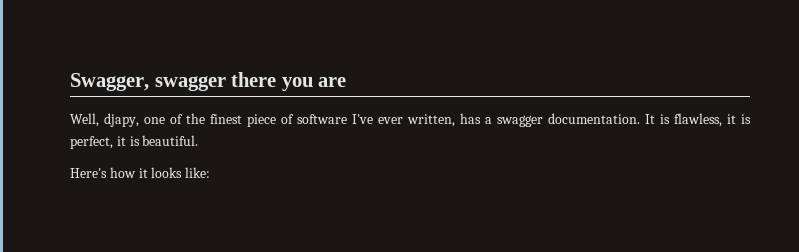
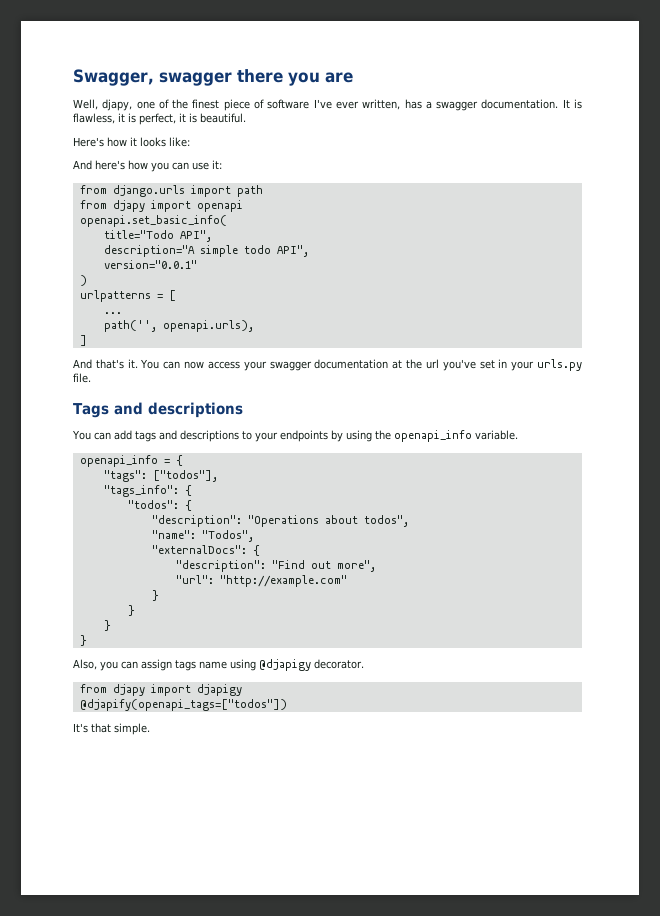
(211, 172) none -> [73,160,222,172] [79,185,263,197] [79,200,243,212] [79,215,227,227] [103,230,212,242] [103,245,309,257] [103,260,197,269] [79,275,87,286] [79,290,176,302] [103,312,122,314] [103,320,254,332] [79,335,87,346] [73,359,582,371] [73,373,91,383] [73,402,243,418] [72,430,518,442] [79,455,183,467] [103,470,218,482] [103,485,192,497] [127,500,192,511] [151,515,409,527] [151,530,254,542] [151,545,260,556] [175,560,376,572] [175,575,347,587] [151,590,159,601] [127,605,135,616] [103,620,111,631] [79,635,87,646] [73,659,364,671] [79,684,242,696] [79,699,287,711] [73,723,150,735] // And here's how you can use it: // from django.urls import path // from djapy import openapi // openapi.set_basic_info( // title="Todo API", // description="A simple todo API", // version="0.0.1" // ) // urlpatterns = [ // ... // path('', openapi.urls), // ] // And that's it. You can now access your swagger documentation at the url you've set in your urls.py file. // Tags and descriptions // You can add tags and descriptions to your endpoints by using the openapi_info variable. // openapi_info = { // "tags": ["todos"], // "tags_info": { // "todos": { // "description": "Operations about todos", // "name": "Todos", // "externalDocs": { // "description": "Find out more", // "url": "http://example.com" // } // } // } // } // Also, you can assign tags name using @djapigy decorator. // from djapy import djapigy // @djapify(openapi_tags=["todos"]) // It's that simple.

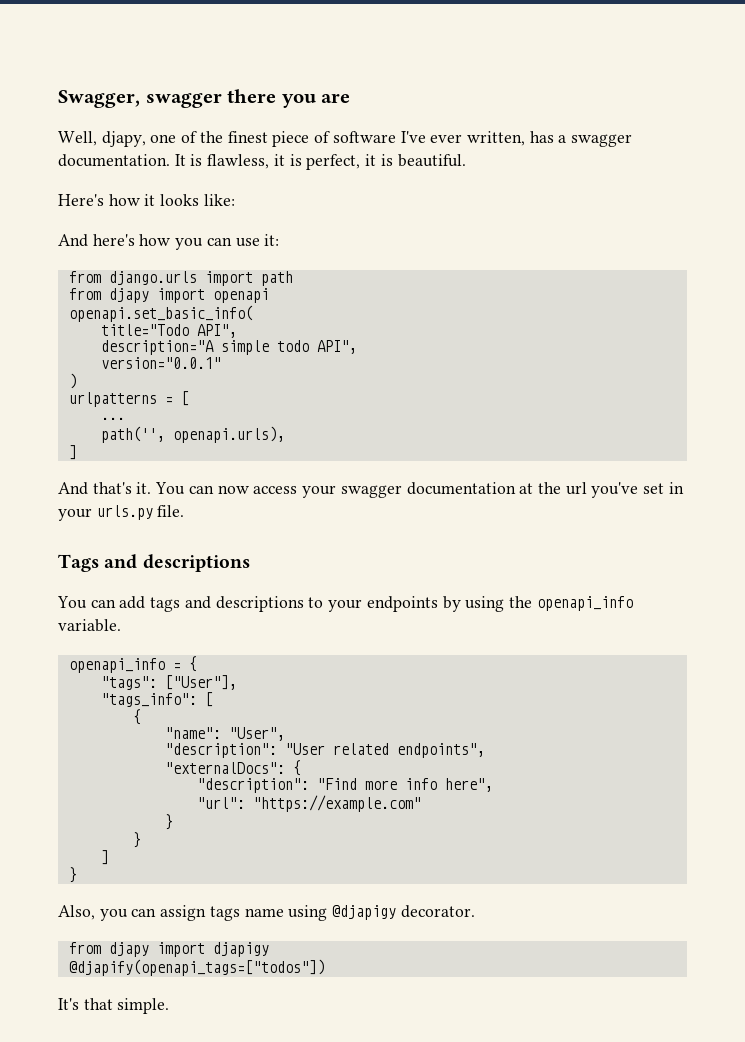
[152,470,218,482] ["todos"], -> [164,675,237,690] ["User"],
[184,485,192,496] [127,500,192,511] [151,515,409,527] [151,530,254,542] { // "todos": { // "description": "Operations about todos", // "name": "Todos", -> [204,692,213,707] [132,709,141,725] [164,727,285,741] [164,743,485,758] [ // { // "name": "User", // "description": "User related endpoints",
[310,560,376,572] out more", -> [364,778,493,792] more info here",
[219,575,347,587] [151,590,159,601] [127,605,135,616] [103,620,111,631] "http://example.com" // } // } // } -> [252,795,421,812] [164,814,173,830] [132,832,141,848] [100,850,109,865] "https://example.com" // } // } // ]

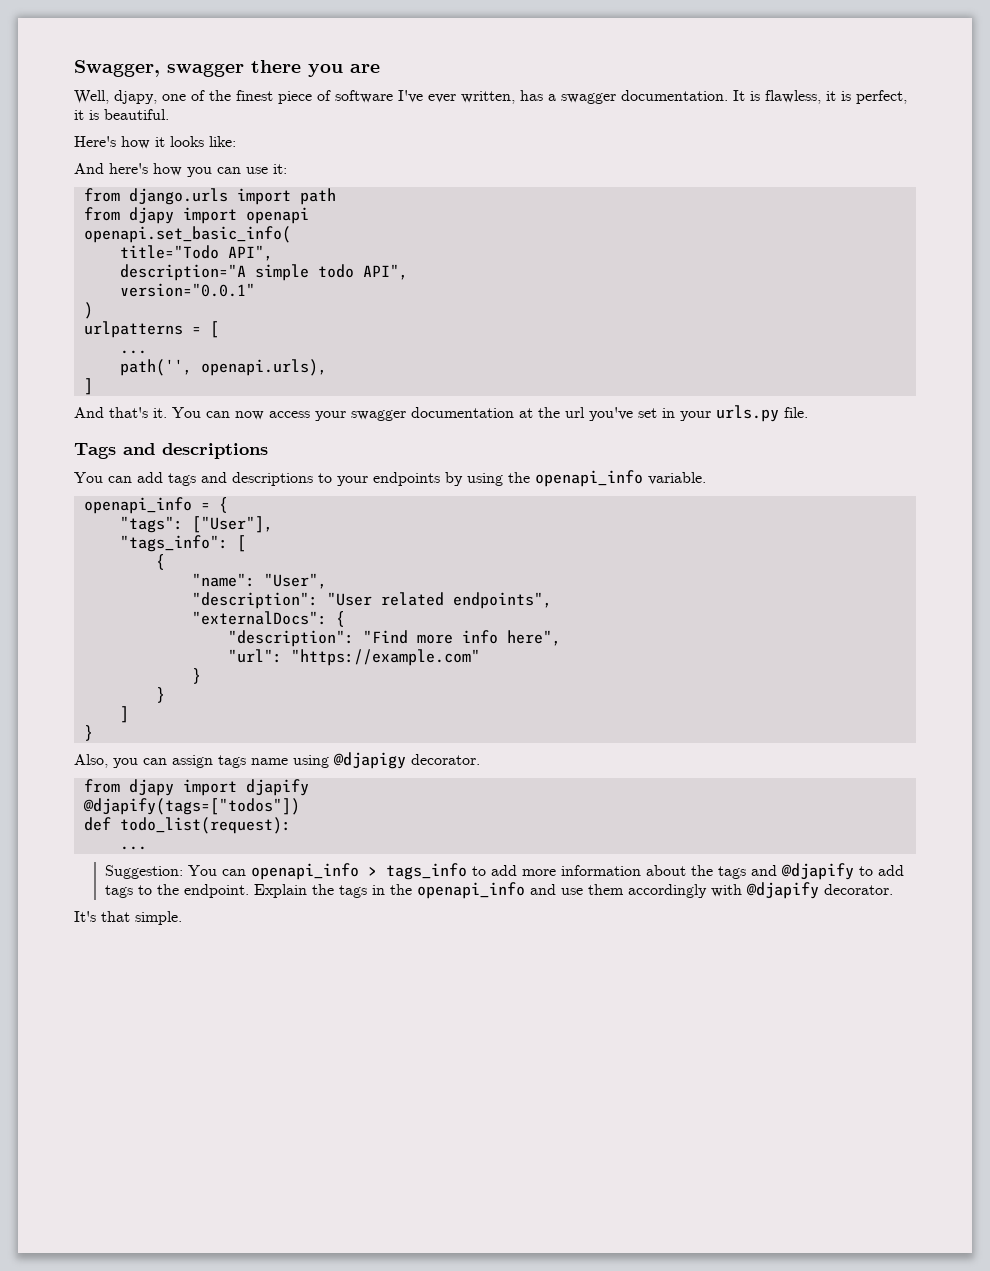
[212,942,269,957] [68,959,325,976] djapigy // @djapify(openapi_tags=["todos"]) -> [245,779,309,796] [82,798,300,815] [83,817,291,834] [119,846,147,850] [105,863,905,880] [105,882,894,899] djapify // @djapify(tags=["todos"]) // def todo_list(request): // ... // Suggestion: You can openapi_info > tags_info to add more information about the tags and @djapify to add tags to the endpoint. Explain the tags in the openapi_info and use them accordingly with @djapify decorator.

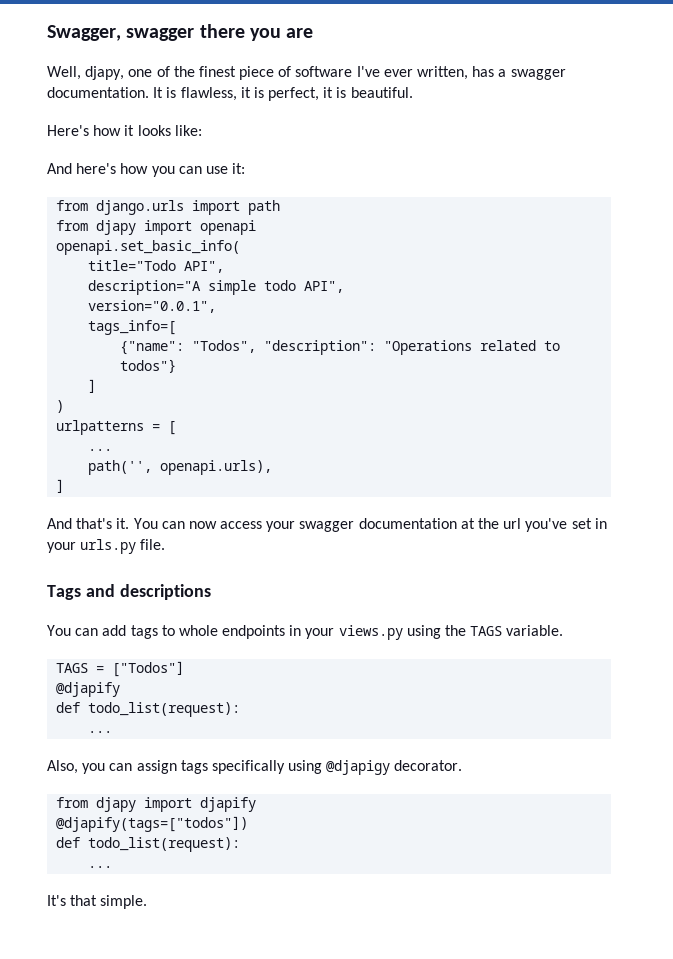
[119,283,255,297] version="0.0.1" -> [88,300,217,313] [88,320,177,335] [120,340,561,355] [120,359,177,373] [88,379,97,393] version="0.0.1", // tags_info=[ // {"name": "Todos", "description": "Operations related to todos"} // ]
[201,472,463,486] and descriptions to your endpoints by -> [161,625,403,640] to whole endpoints in your views.py
[535,470,643,487] openapi_info -> [470,626,503,636] TAGS
[83,497,228,514] [119,516,273,533] [119,535,246,552] [155,554,165,570] [191,573,327,589] [191,592,552,609] [191,611,345,627] [227,630,561,647] [227,649,480,666] [191,668,201,684] [155,687,165,703] [119,706,129,723] [83,725,93,741] openapi_info = { // "tags": ["User"], // "tags_info": [ // { // "name": "User", // "description": "User related endpoints", // "externalDocs": { // "description": "Find more info here", // "url": "https://example.com" // } // } // ] // } -> [56,661,185,677] [56,682,121,697] [56,702,241,717] [88,731,113,733] TAGS = ["Todos"] // @djapify // def todo_list(request): // ...
[251,758,288,765] name -> [211,760,285,774] specifically
[105,863,905,880] [105,882,894,899] // Suggestion: You can openapi_info > tags_info to add more information about the tags and @djapify to add tags to the endpoint. Explain the tags in the openapi_info and use them accordingly with @djapify decorator. -> (113, 867) none

